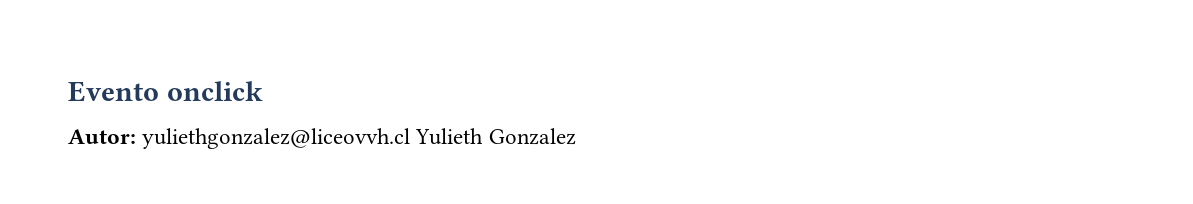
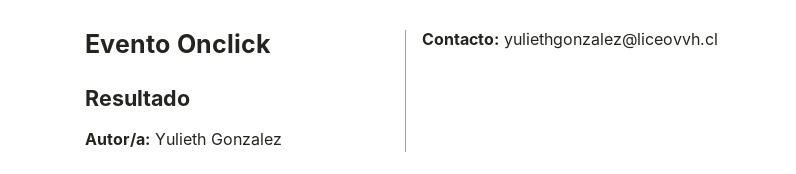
[166,81,263,101] [68,128,411,149] onclick // Autor: yuliethgonzalez@liceovvh.cl -> [176,33,271,53] [85,90,190,106] [85,133,150,147] Onclick // Resultado // Autor/a:
(576, 136) none -> [422,32,718,49] // Contacto: yuliethgonzalez@liceovvh.cl

